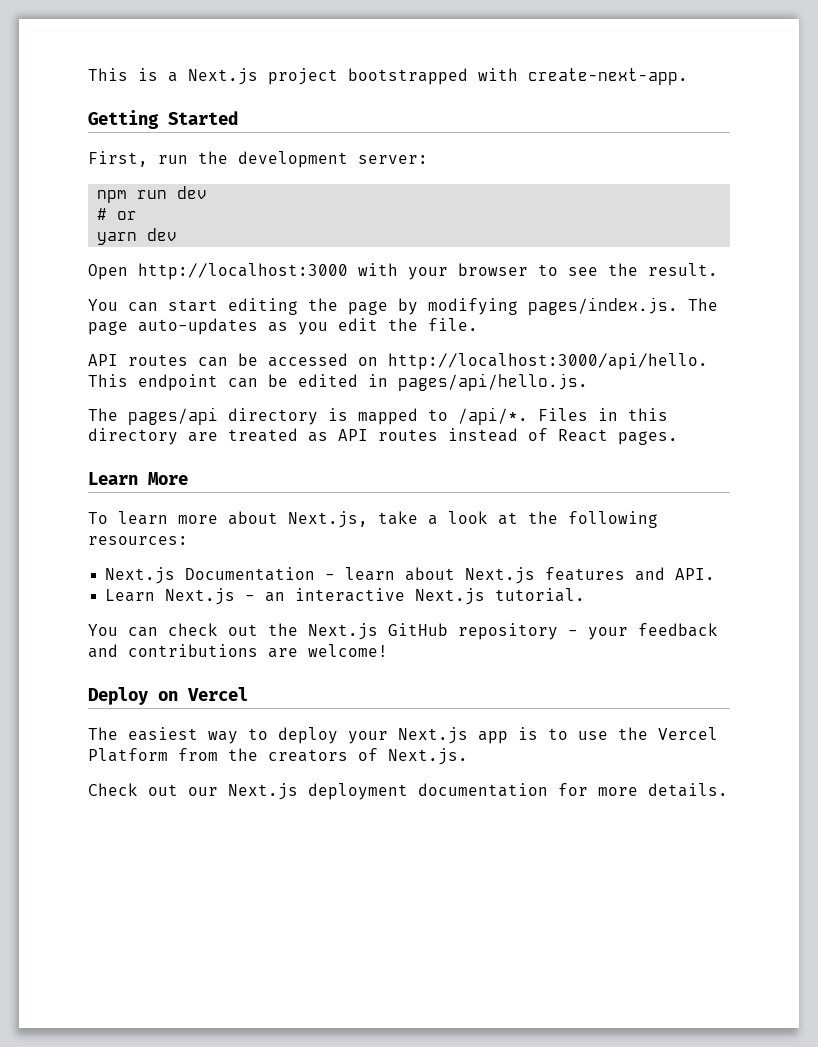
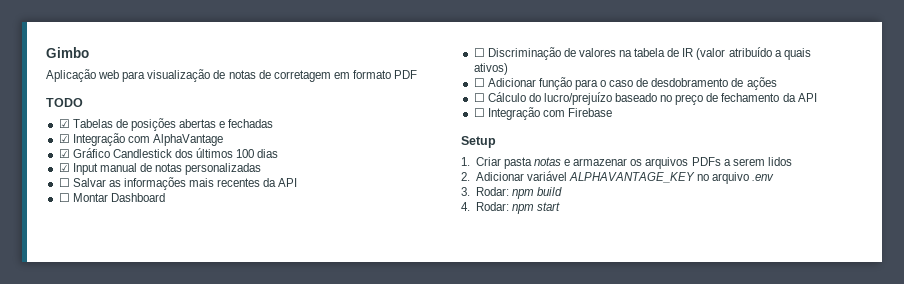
[88,68,688,85] [88,110,238,129] [88,151,428,168] [97,186,208,203] [97,208,138,220] [97,228,178,245] [88,263,718,280] [88,297,718,315] [88,318,478,335] [88,353,708,370] [88,373,588,391] [88,407,668,425] [88,428,678,445] [88,472,188,485] [88,511,658,528] [88,536,188,545] [105,567,716,584] [105,588,586,605] [88,623,718,640] [88,644,388,658] [88,687,248,705] [88,727,718,744] [88,748,468,765] [88,783,728,800] This is a Next.js project bootstrapped with create-next-app. // Getting Started // First, run the development server: // npm run dev // # or // yarn dev // Open http://localhost:3000 with your browser to see the result. // You can start editing the page by modifying pages/index.js. The page auto-updates as you edit the file. // API routes can be accessed on http://localhost:3000/api/hello. This endpoint can be edited in pages/api/hello.js. // The pages/api directory is mapped to /api/*. Files in this directory are treated as API routes instead of React pages. // Learn More // To learn more about Next.js, take a look at the following resources: // Next.js Documentation - learn about Next.js features and API. // Learn Next.js - an interactive Next.js tutorial. // You can check out the Next.js GitHub repository - your feedback and contributions are welcome! // Deploy on Vercel // The easiest way to deploy your Next.js app is to use the Vercel Platform from the creators of Next.js. // Check out our Next.js deployment documentation for more details. -> [46,47,89,58] [46,69,418,82] [46,98,83,107] [58,118,274,131] [58,133,223,146] [58,148,279,158] [58,163,262,175] [58,177,298,190] [58,193,165,202] [473,47,811,60] [473,63,508,75] [473,77,777,90] [473,92,817,105] [473,107,612,120] [461,136,496,148] [461,157,792,169] [461,171,775,184] [461,187,563,199] [461,202,561,214] Gimbo // Aplicação web para visualização de notas de corretagem em formato PDF // TODO // ☑ Tabelas de posições abertas e fechadas // ☑ Integração com AlphaVantage // ☑ Gráfico Candlestick dos últimos 100 dias // ☑ Input manual de notas personalizadas // ☐ Salvar as informações mais recentes da API // ☐ Montar Dashboard // ☐ Discriminação de valores na tabela de IR (valor atribuído a quais ativos) // ☐ Adicionar função para o caso de desdobramento de ações // ☐ Cálculo do lucro/prejuízo baseado no preço de fechamento da API // ☐ Integração com Firebase // Setup // 1. Criar pasta notas e armazenar os arquivos PDFs a serem lidos // 2. Adicionar variável ALPHAVANTAGE_KEY no arquivo .env // 3. Rodar: npm build // 4. Rodar: npm start

